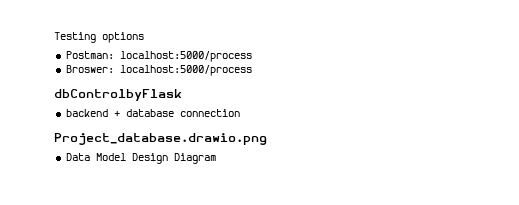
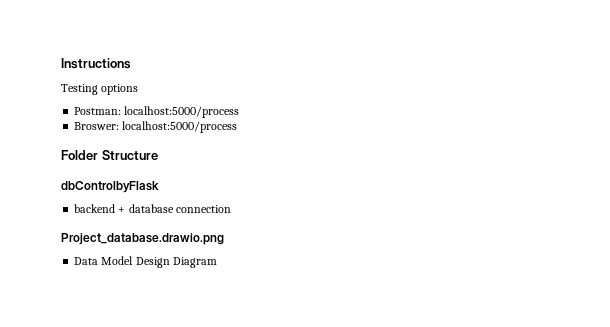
(54, 37) none -> [61,58,131,69] Instructions //
(252, 70) none -> [61,150,158,160] // Folder Structure

